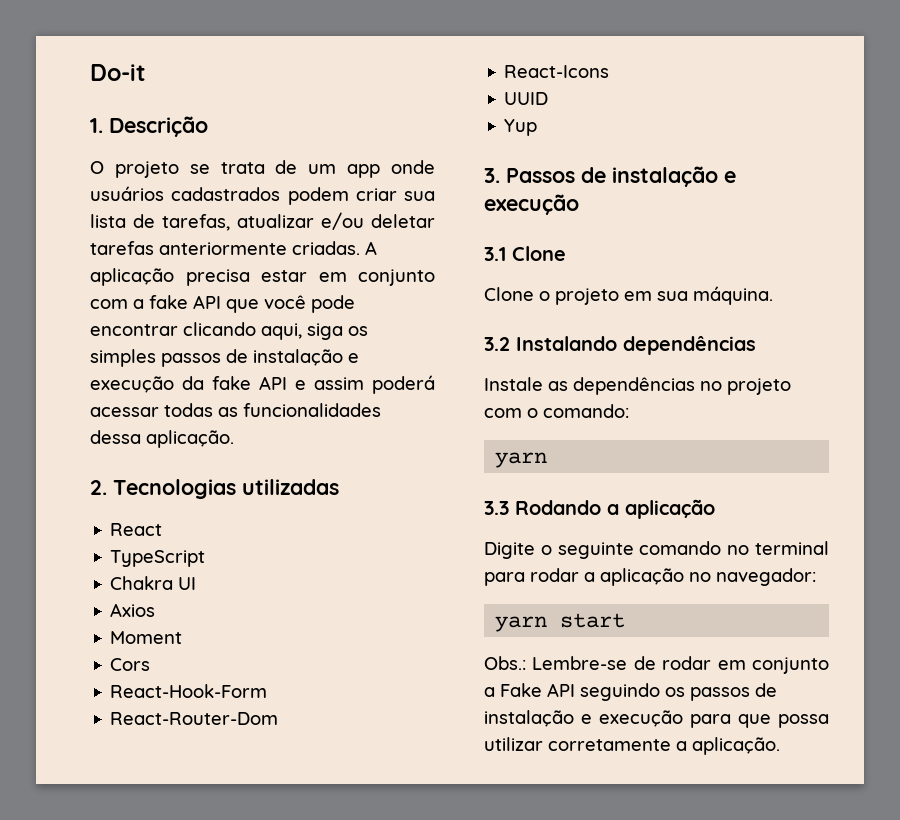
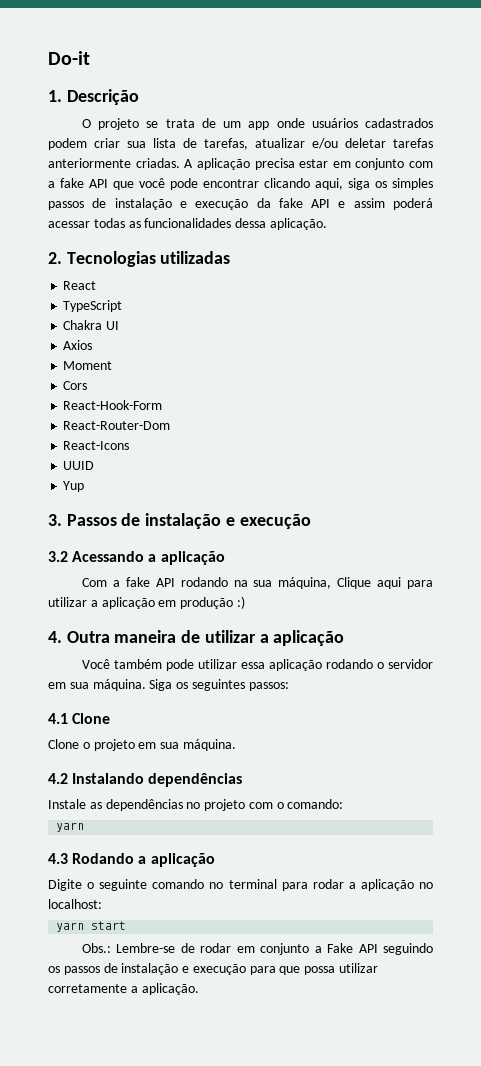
[484,247,506,261] 3.1 -> [48,551,225,565] [82,577,433,589] [48,596,245,609] [48,630,345,646] [82,659,433,671] [48,679,289,691] [48,713,68,724] 3.2 Acessando a aplicação // Com a fake API rodando na sua máquina, Clique aqui para utilizar a aplicação em produção :) // 4. Outra maneira de utilizar a aplicação // Você também pode utilizar essa aplicação rodando o servidor em sua máquina. Siga os seguintes passos: // 4.1
[484,337,510,351] 3.2 -> [48,773,68,784] 4.2
[484,501,509,515] 3.3 -> [48,853,68,864] 4.3
[716,568,816,586] navegador: -> [48,899,102,909] localhost:

